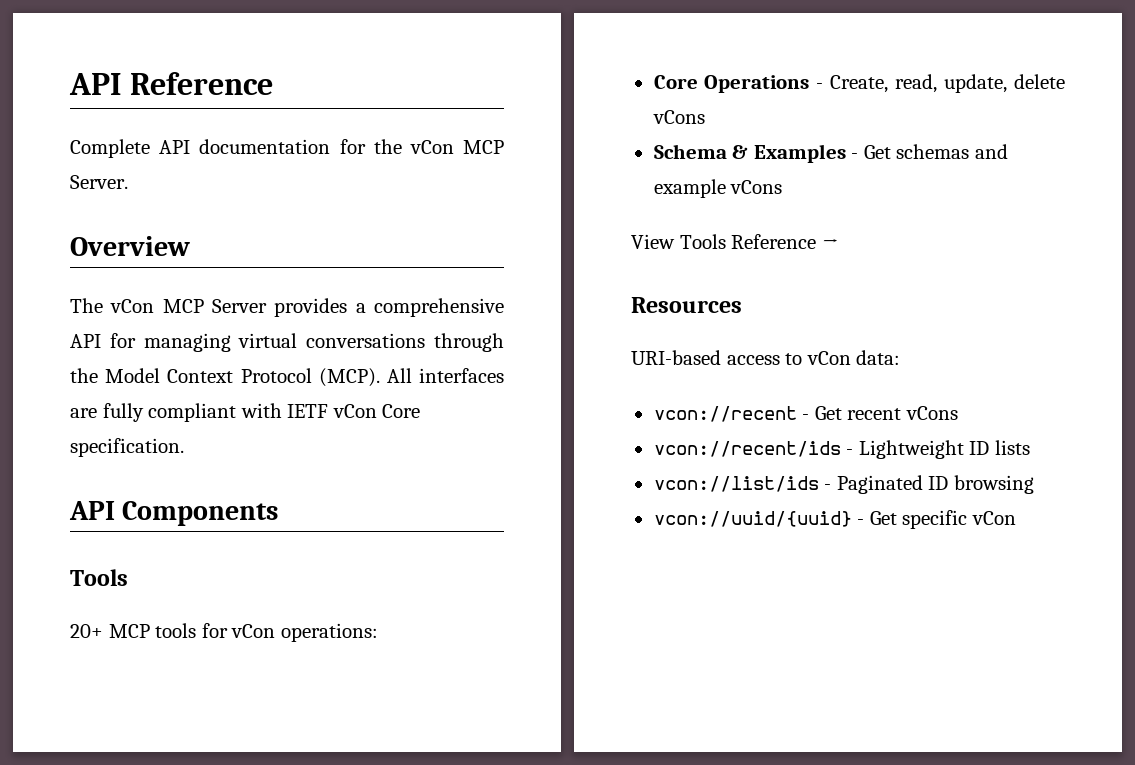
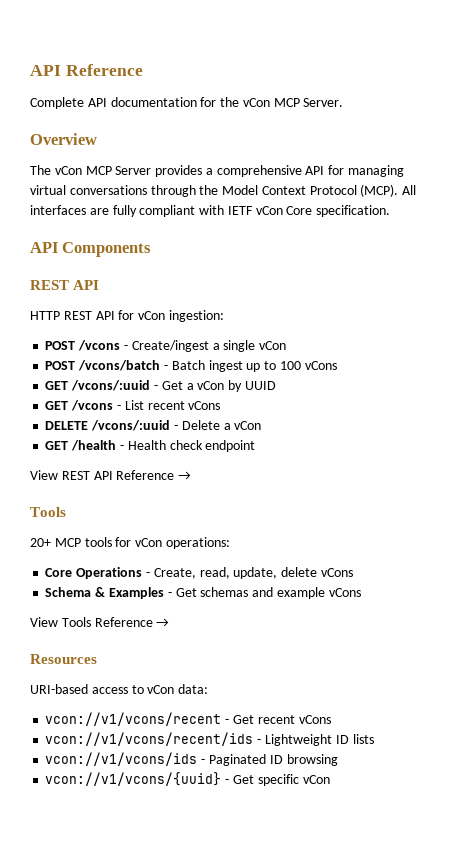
(279, 513) none -> [30,280,100,290] [30,310,224,322] [45,340,287,352] [45,360,337,372] [45,380,276,392] [45,400,221,411] [45,420,262,431] [45,440,256,452] [30,470,192,480] // REST API // HTTP REST API for vCon ingestion: // POST /vcons - Create/ingest a single vCon // POST /vcons/batch - Batch ingest up to 100 vCons // GET /vcons/:uuid - Get a vCon by UUID // GET /vcons - List recent vCons // DELETE /vcons/:uuid - Delete a vCon // GET /health - Health check endpoint // View REST API Reference →
[653,406,797,422] vcon://recent -> [45,712,222,726] vcon://v1/vcons/recent
[653,441,841,457] vcon://recent/ids -> [45,732,254,746] vcon://v1/vcons/recent/ids
[653,476,819,492] vcon://list/ids -> [45,752,198,766] vcon://v1/vcons/ids
[653,511,852,527] vcon://uuid/{uuid} -> [45,772,222,786] vcon://v1/vcons/{uuid}

